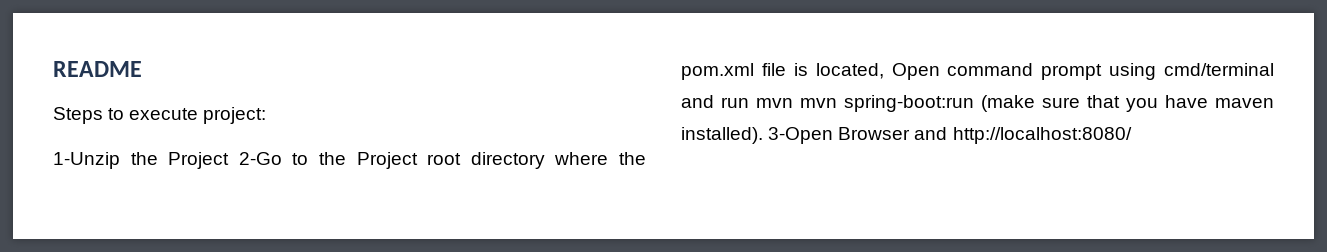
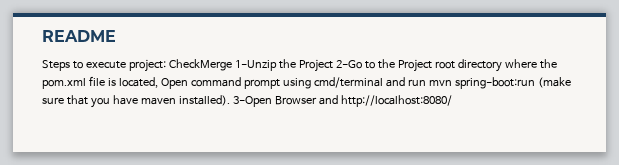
(267, 115) // -> [168,59,232,71] CheckMerge
[800,98,837,108] mvn -> (452, 83) none

